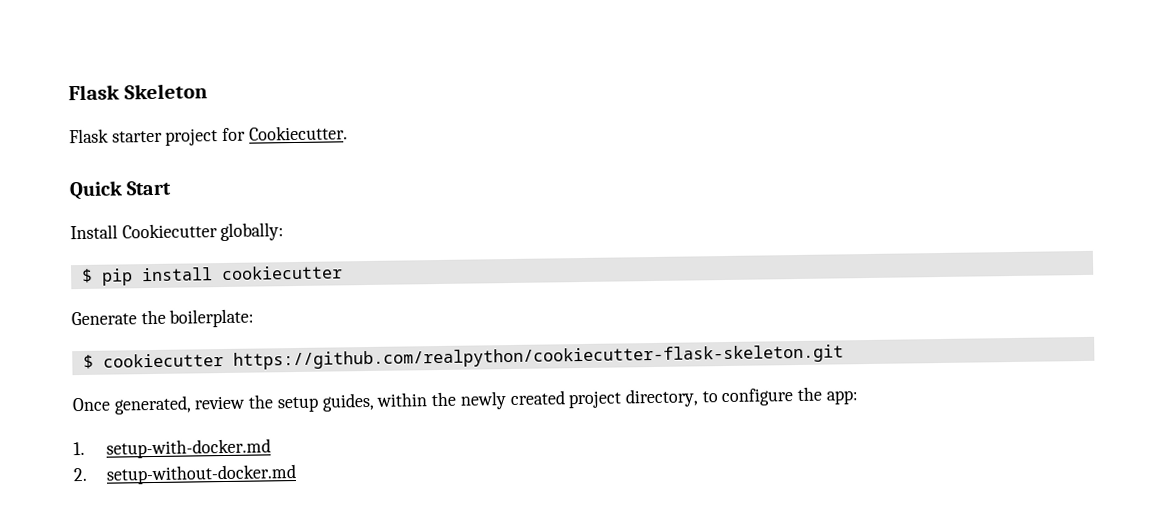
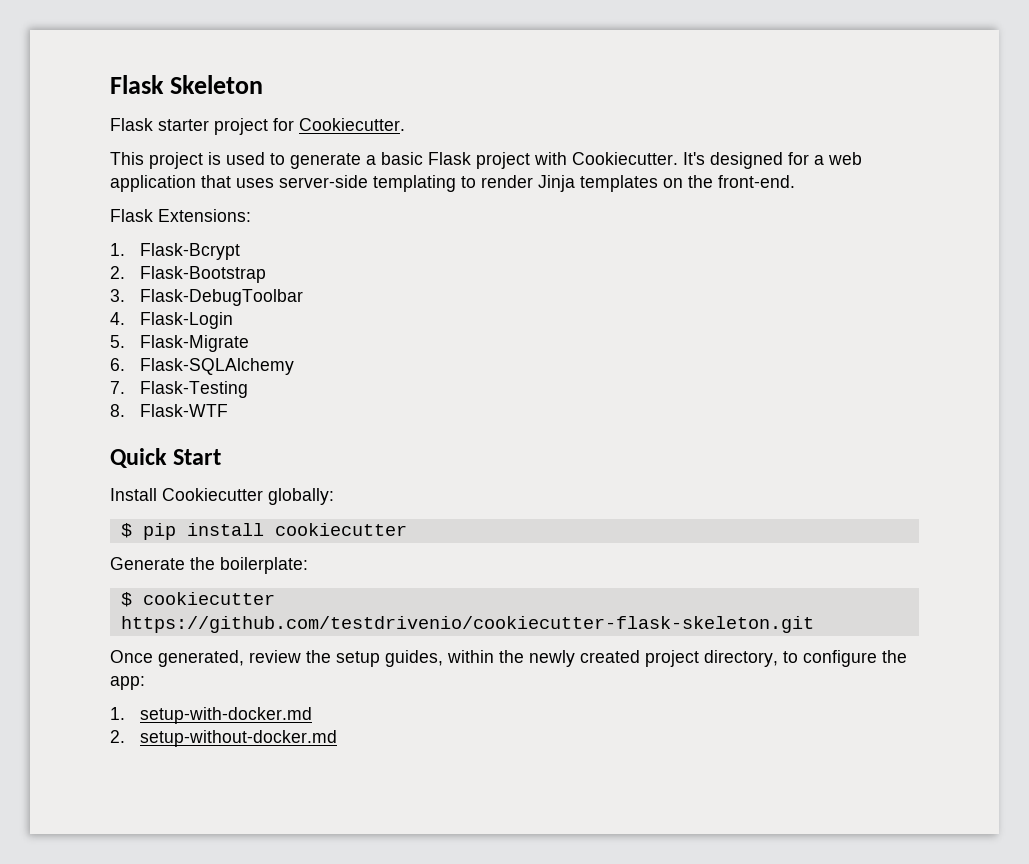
(348, 133) none -> [110,152,862,169] [110,175,795,192] [110,209,251,222] [110,243,240,260] [110,266,266,283] [110,289,303,306] [110,312,233,329] [110,335,249,352] [110,358,294,375] [110,381,248,398] [110,404,228,417] // This project is used to generate a basic Flask project with Cookiecutter. It's designed for a web application that uses server-side templating to render Jinja templates on the front-end. // Flask Extensions: // 1. Flask-Bcrypt // 2. Flask-Bootstrap // 3. Flask-DebugToolbar // 4. Flask-Login // 5. Flask-Migrate // 6. Flask-SQLAlchemy // 7. Flask-Testing // 8. Flask-WTF
[232,344,844,370] https://github.com/realpython/cookiecutter-flask-skeleton.git -> [120,616,814,633] https://github.com/testdrivenio/cookiecutter-flask-skeleton.git

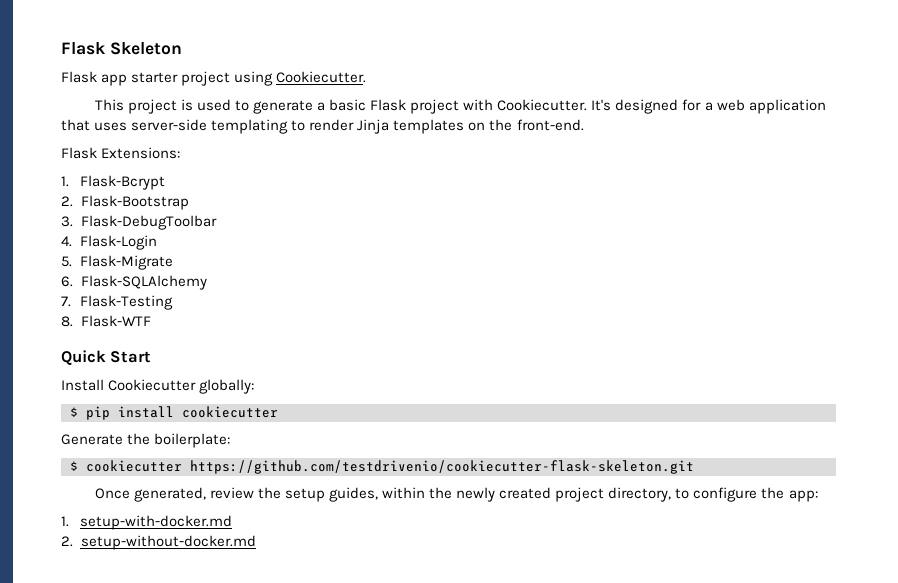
(153, 124) none -> [101,74,128,86] app
[273,118,294,131] for -> [234,71,274,86] using

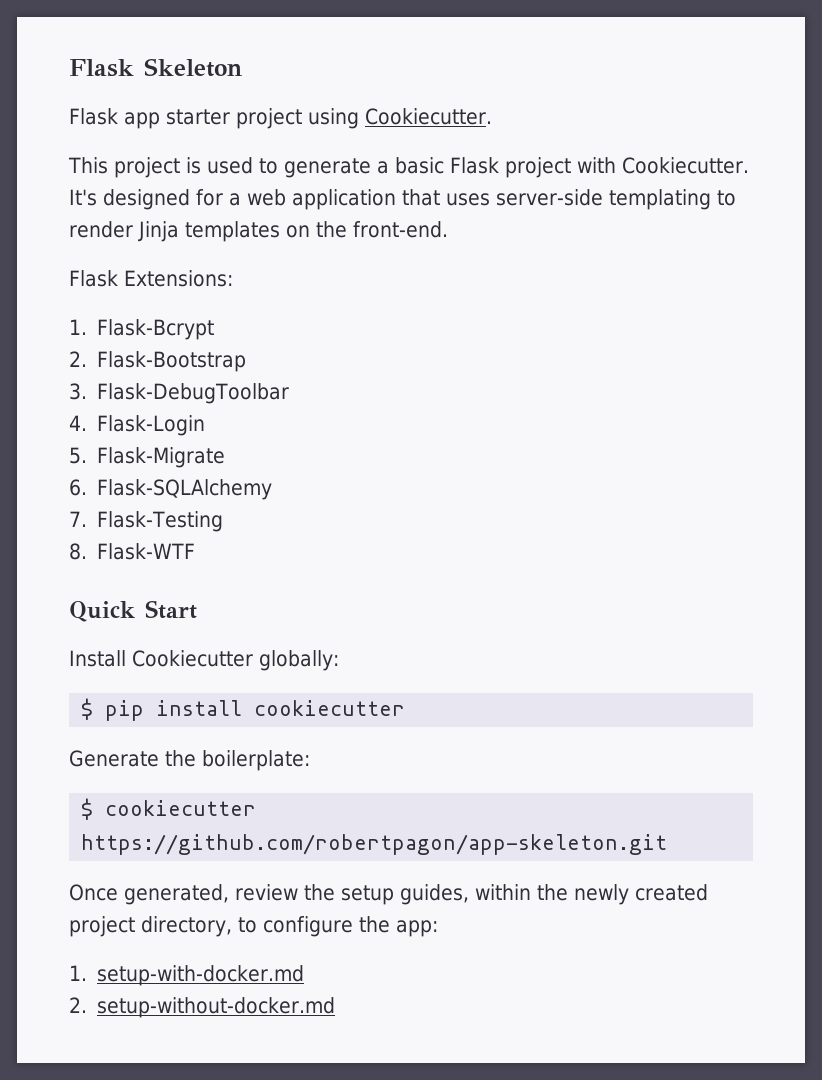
[190,460,694,474] https://github.com/testdrivenio/cookiecutter-flask-skeleton.git -> [81,834,668,855] https://github.com/robertpagon/app-skeleton.git

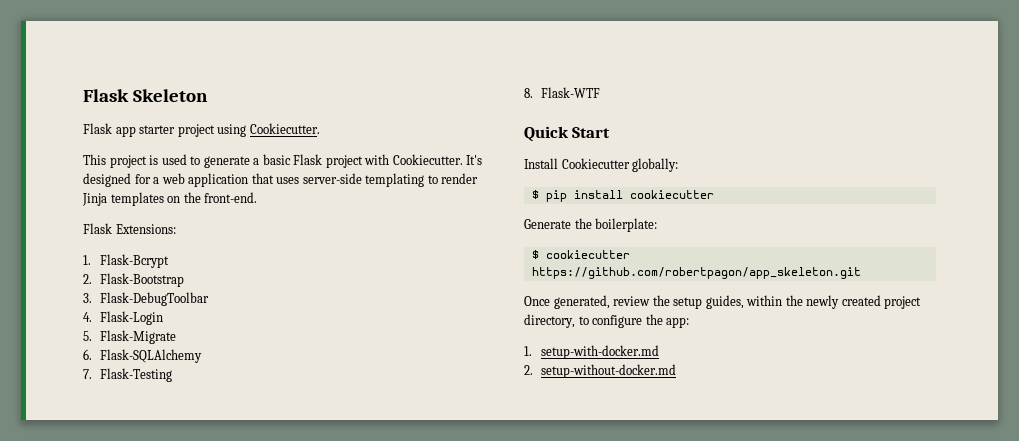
[81,834,668,855] https://github.com/robertpagon/app-skeleton.git -> [531,267,861,279] https://github.com/robertpagon/app_skeleton.git

